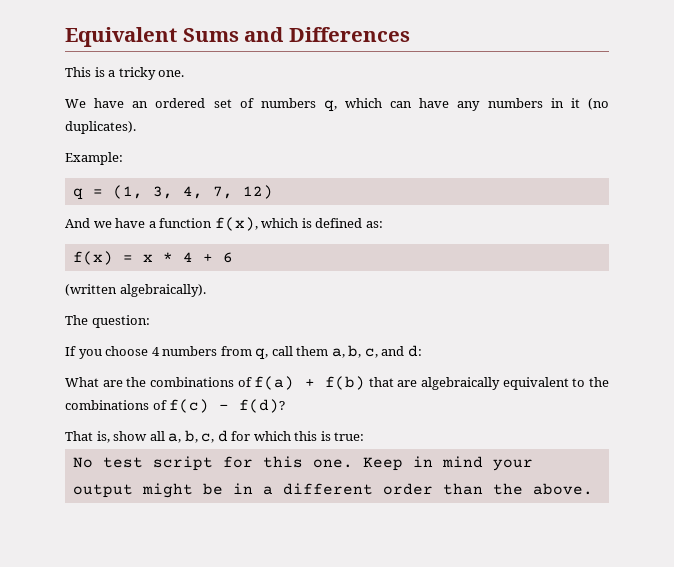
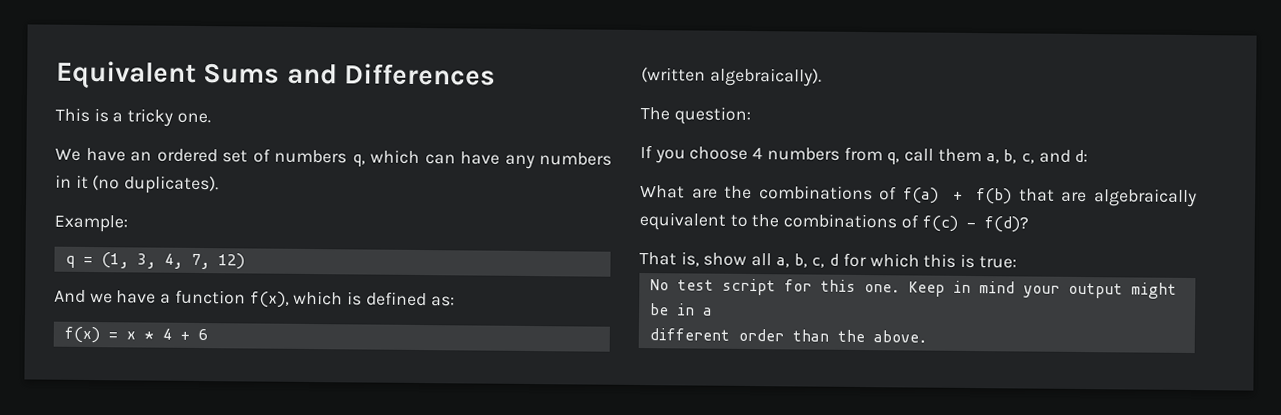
(273, 490) none -> (713, 311) //

